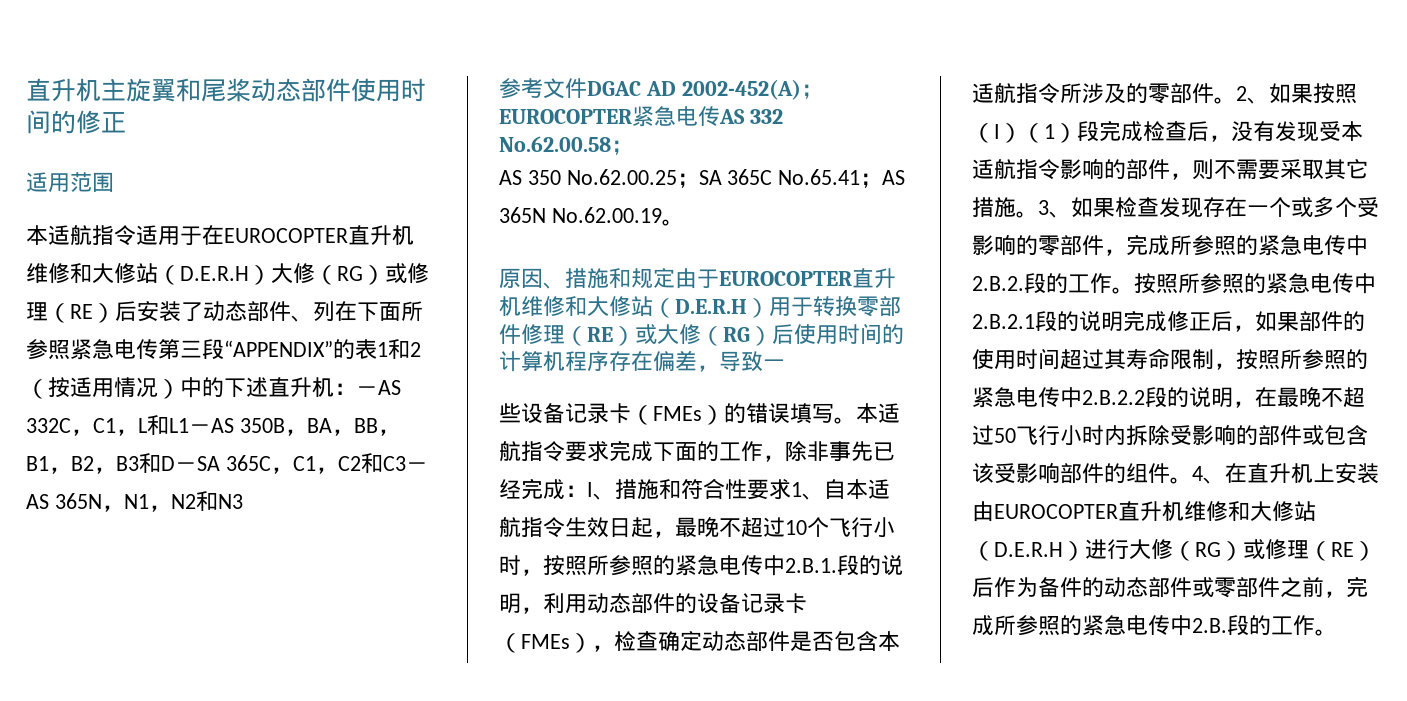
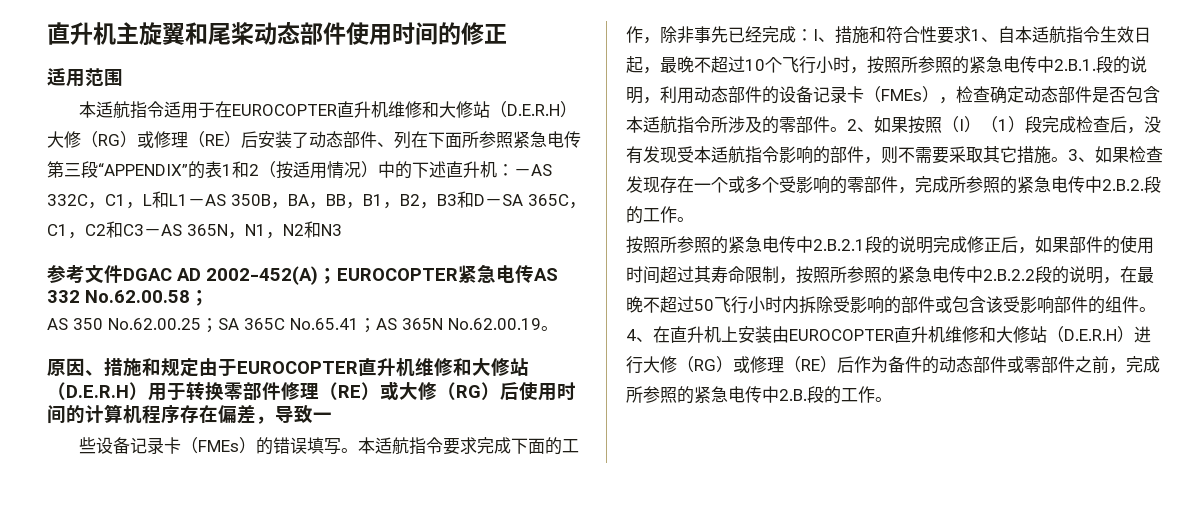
(1134, 290) none -> (694, 219) //

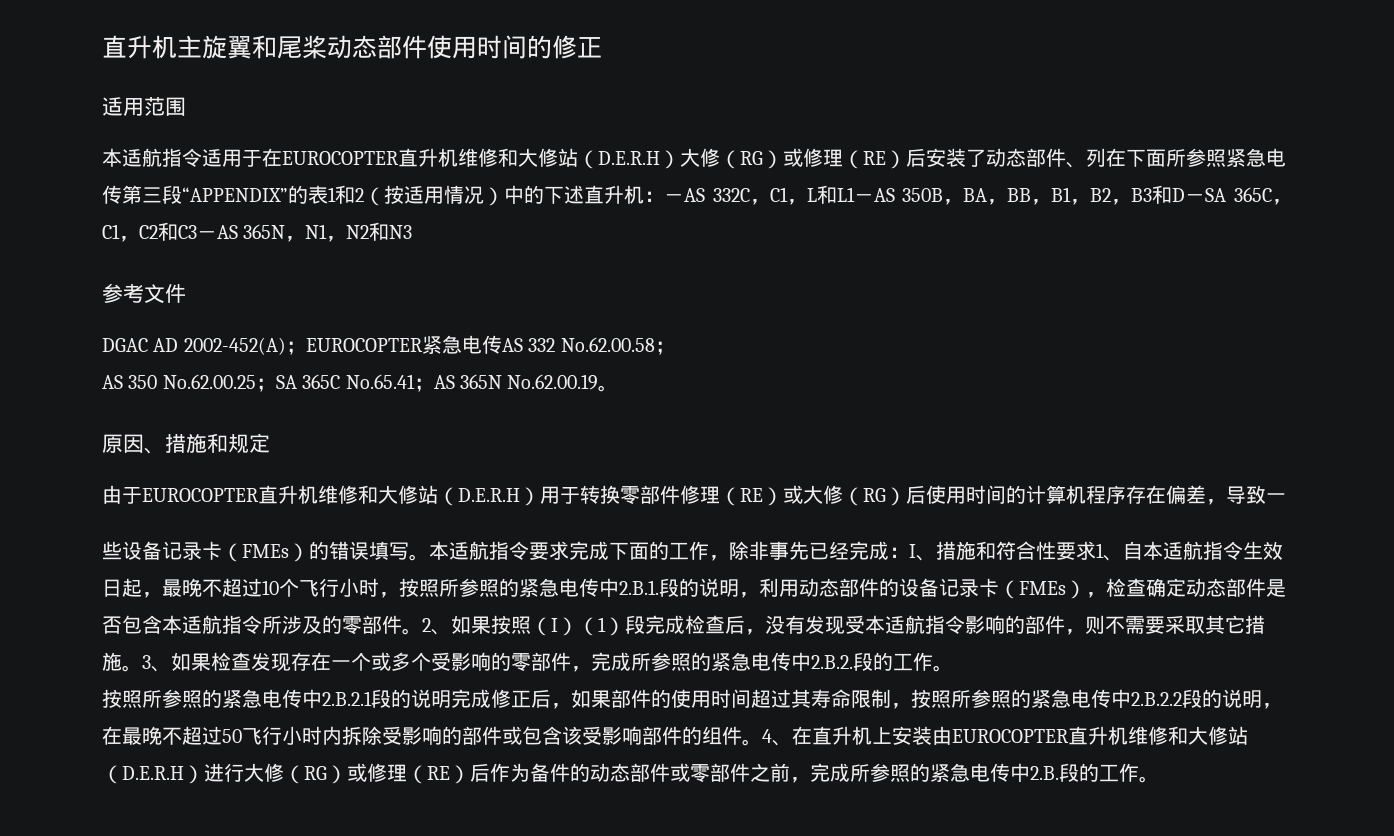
(123, 274) none -> (186, 293) //
(199, 367) none -> (270, 443) //

